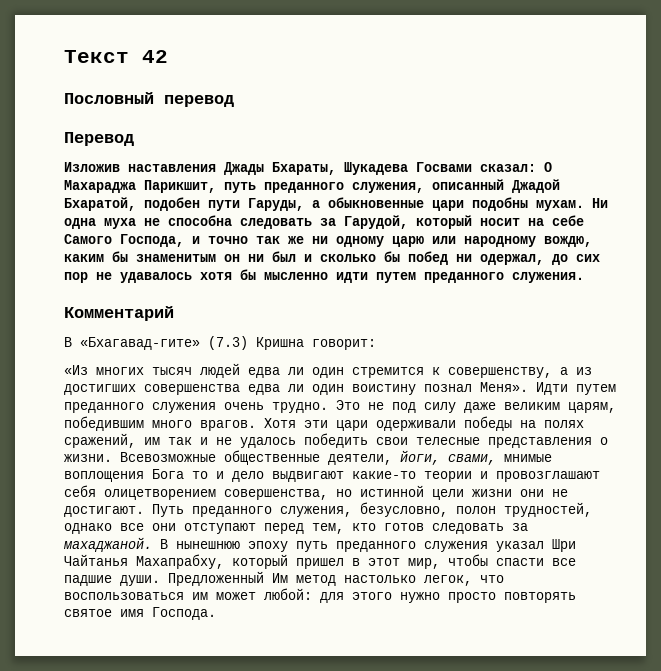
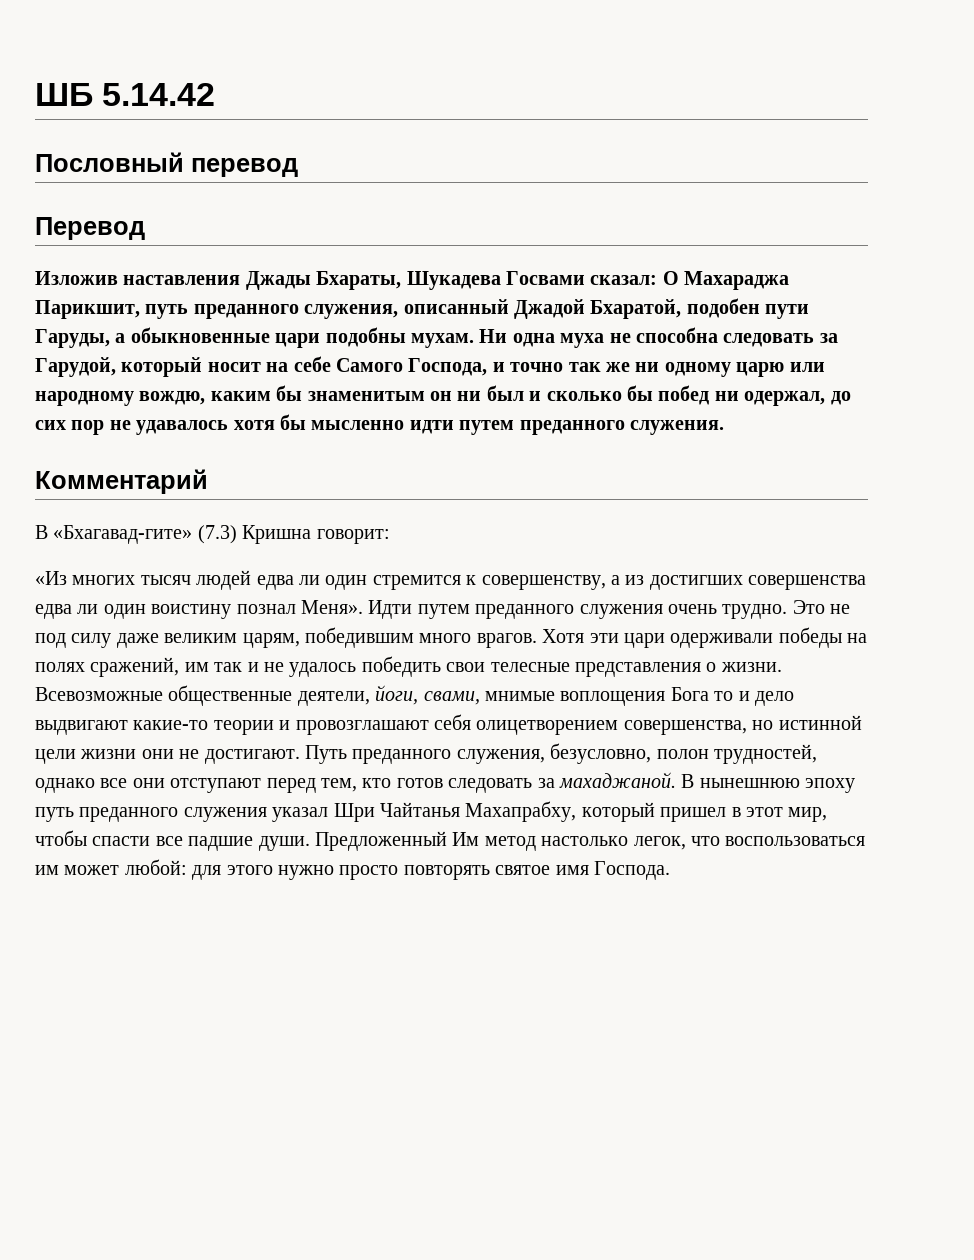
[64,50,168,63] Текст 42 -> [35,83,216,106] ШБ 5.14.42

